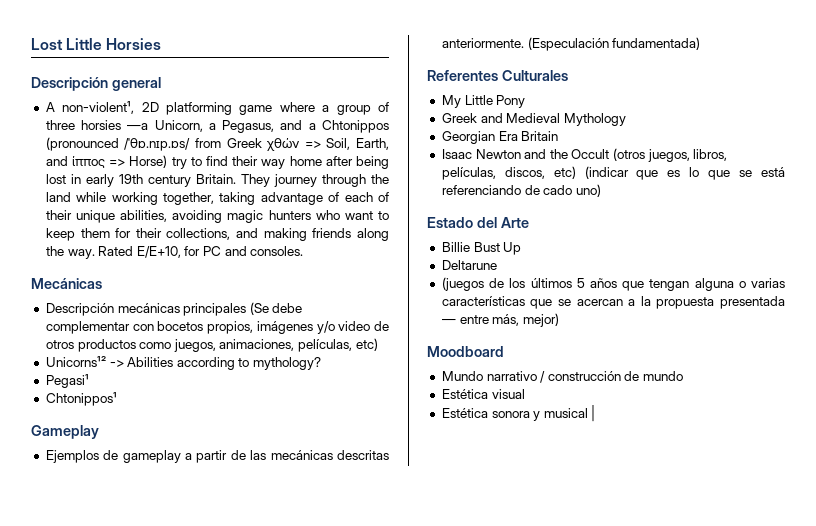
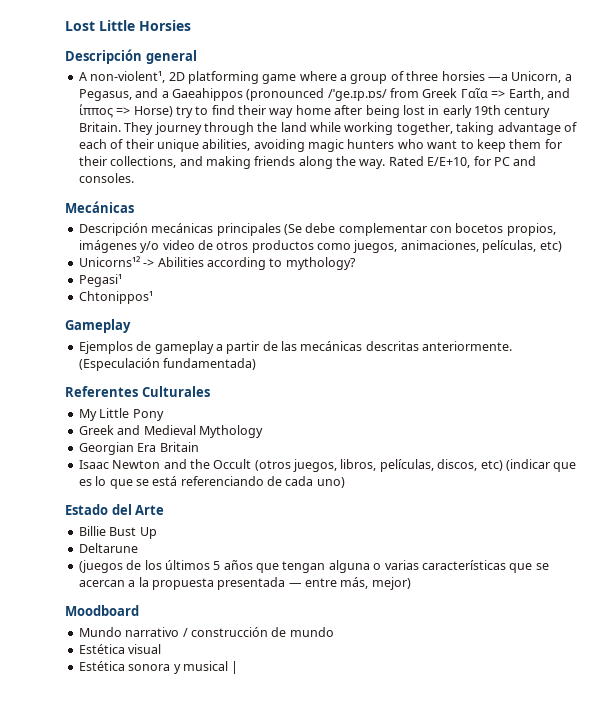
[322,120,389,133] [45,137,351,151] Chtonippos (pronounced /ˈθɒ.nɪp.ɒs/ from Greek χθών => Soil, -> [171,88,506,101] Gaeahippos (pronounced /ˈɡe.ɪp.ɒs/ from Greek Γαῖα =>
[543,185,573,195] cado -> [285,476,314,486] cada

